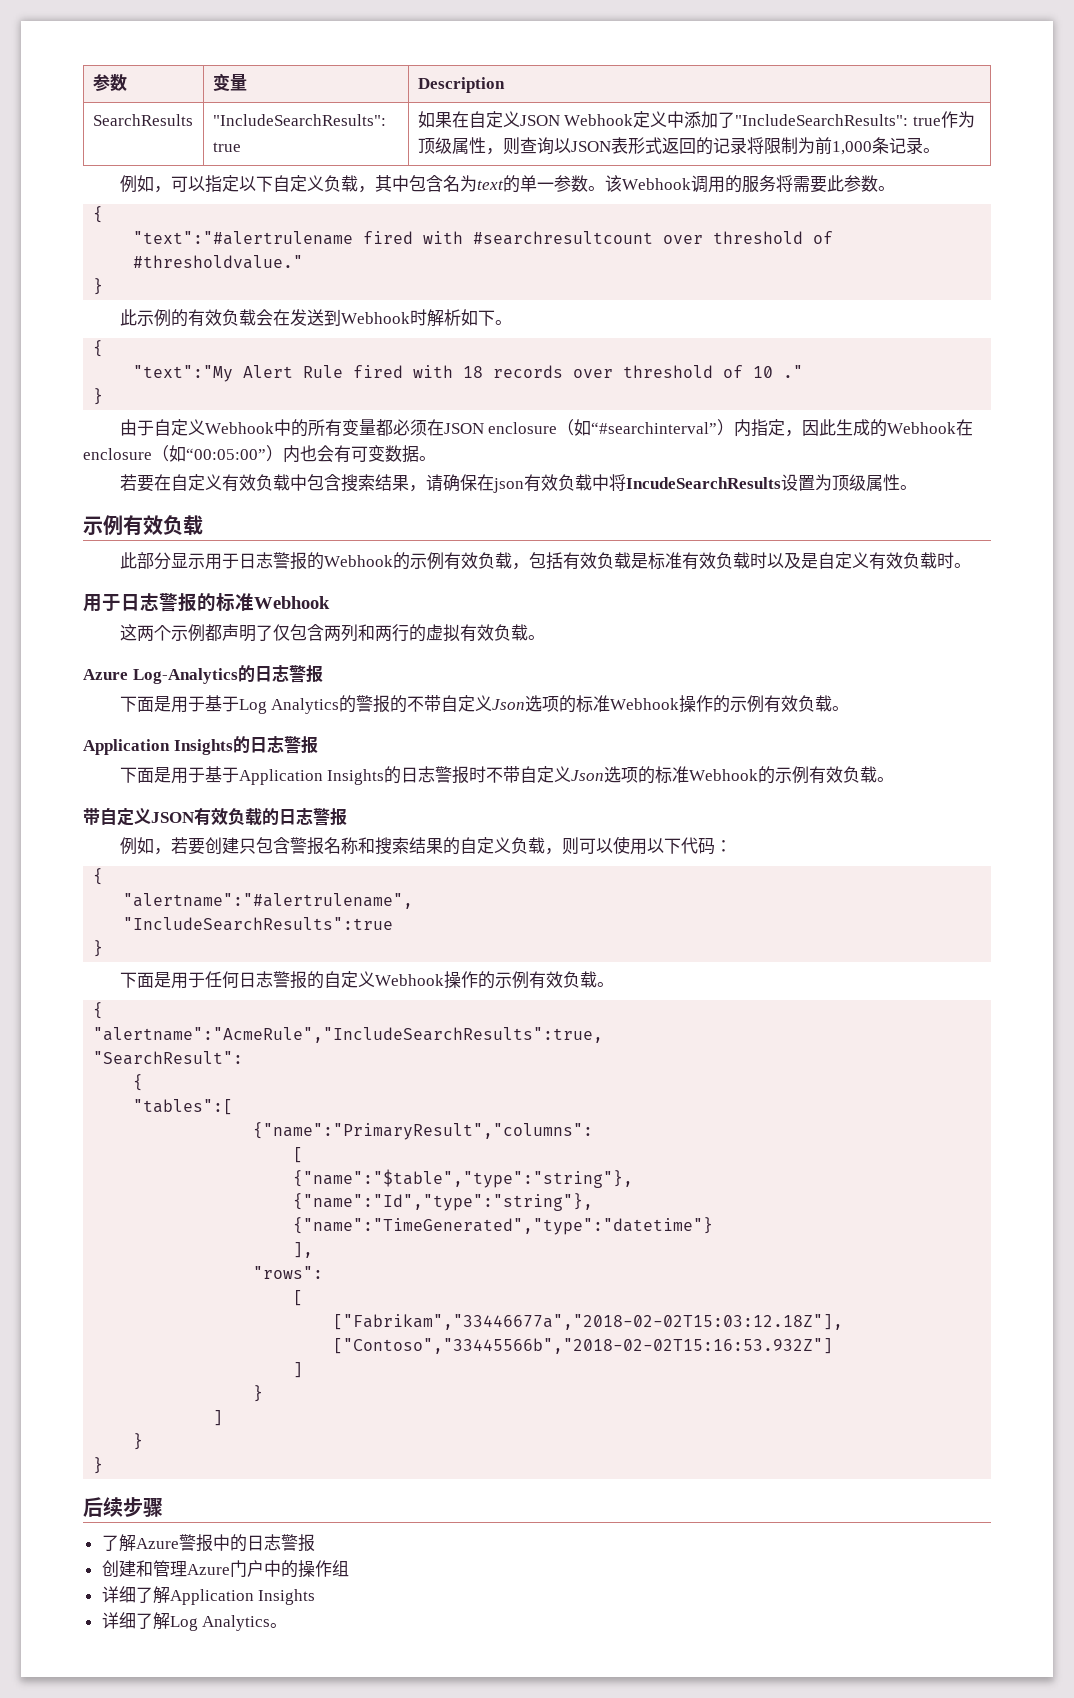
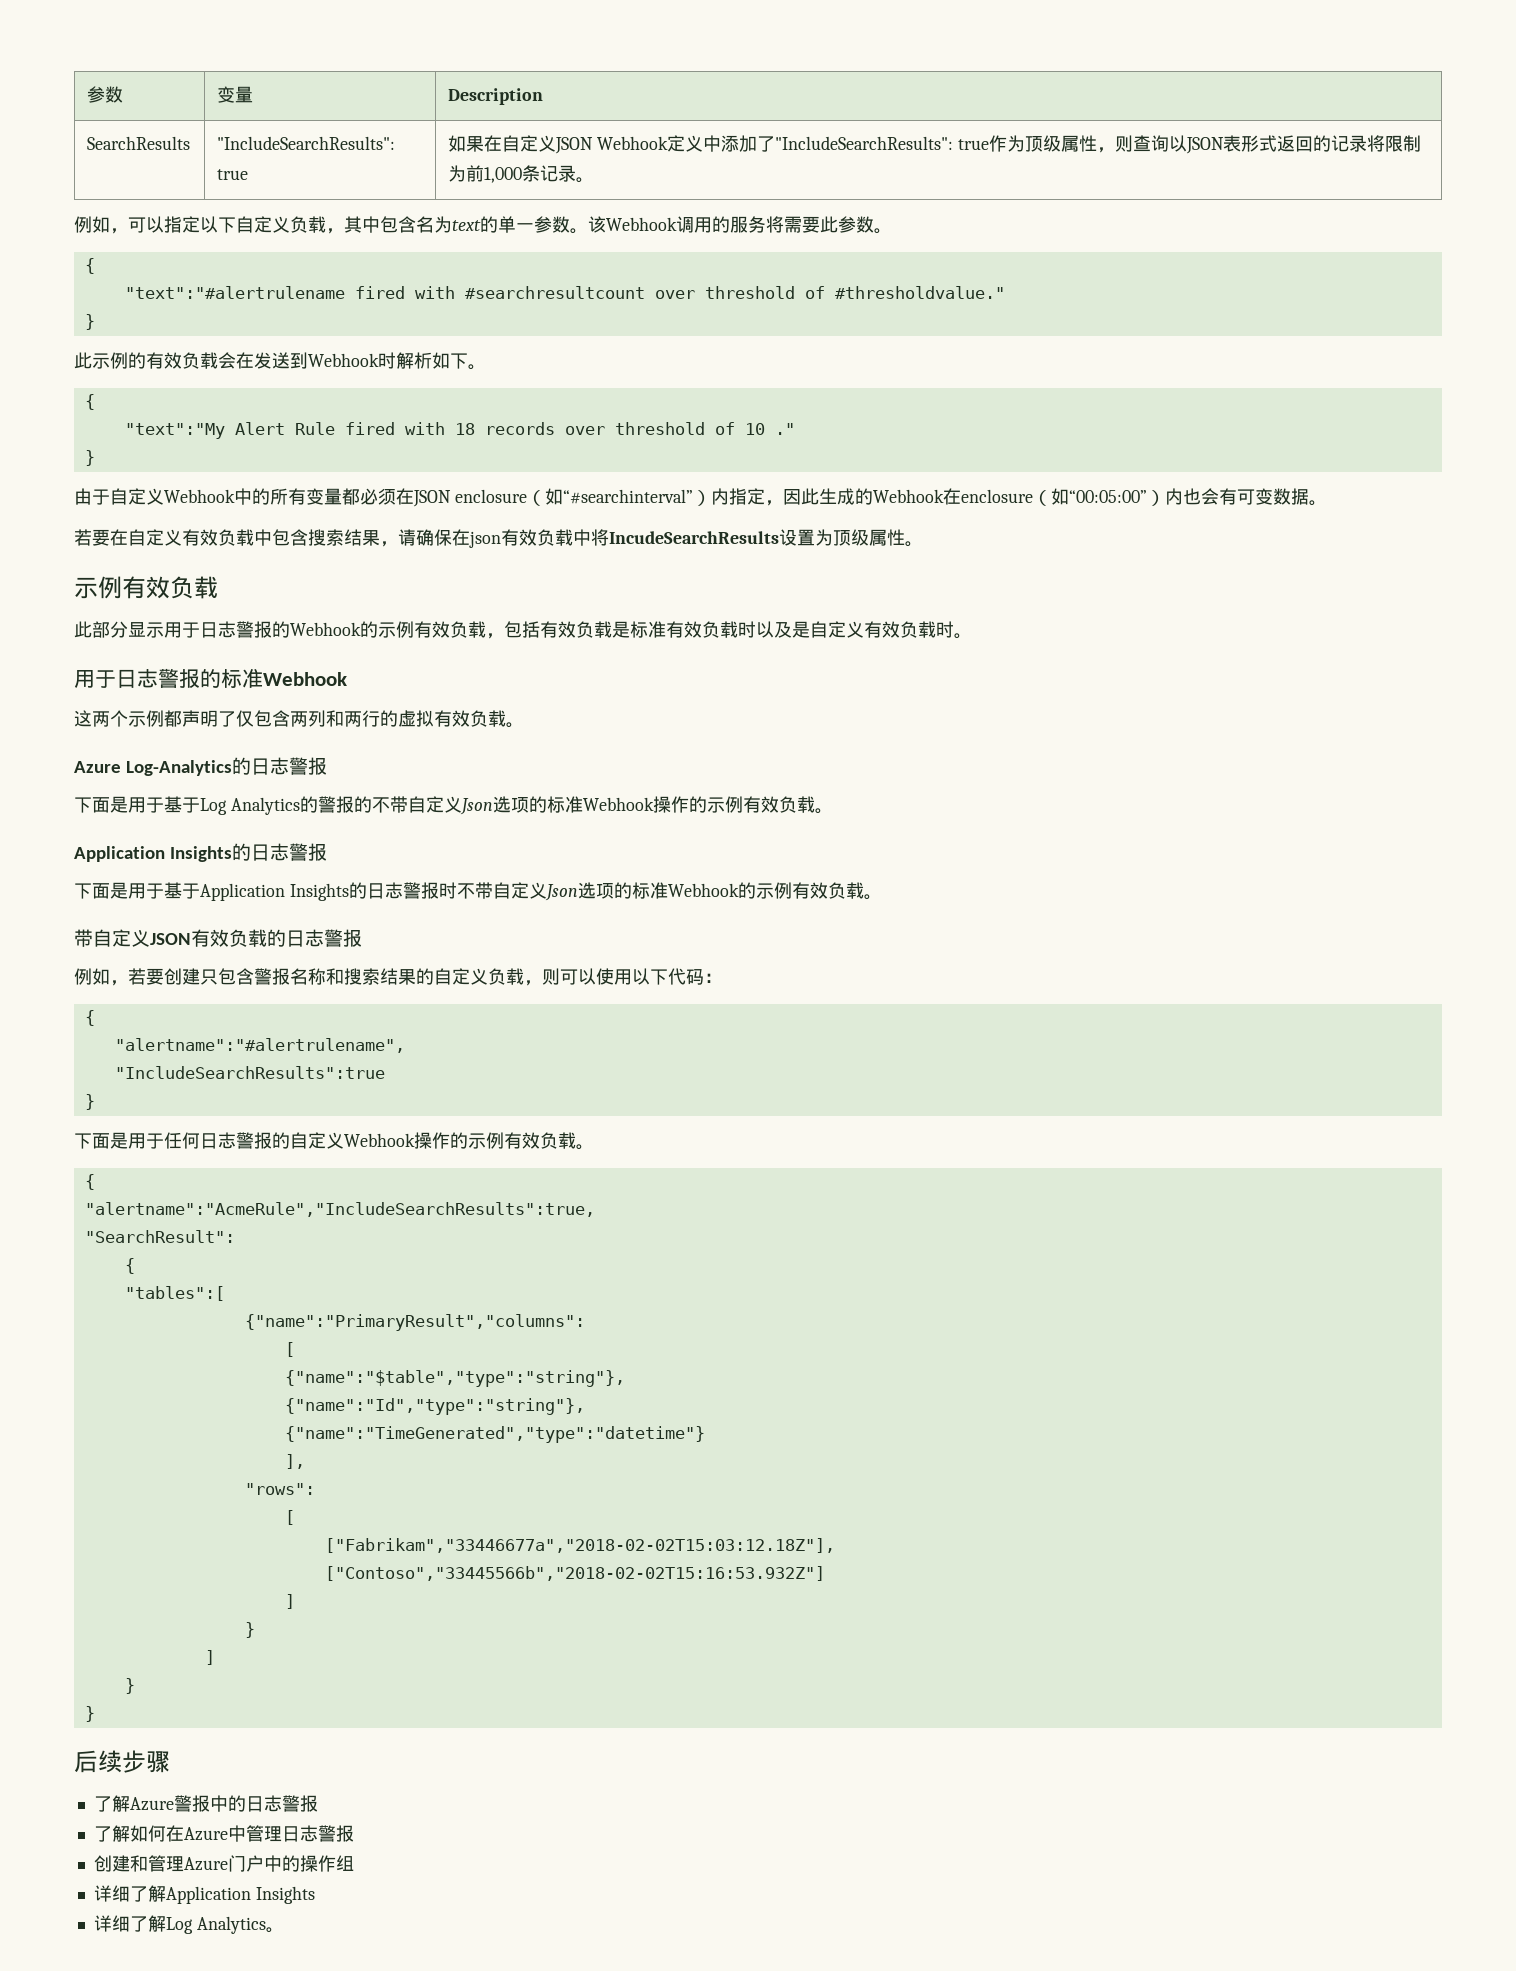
(315, 1543) none -> [93,1825,354,1842] // 了解如何在Azure中管理日志警报

